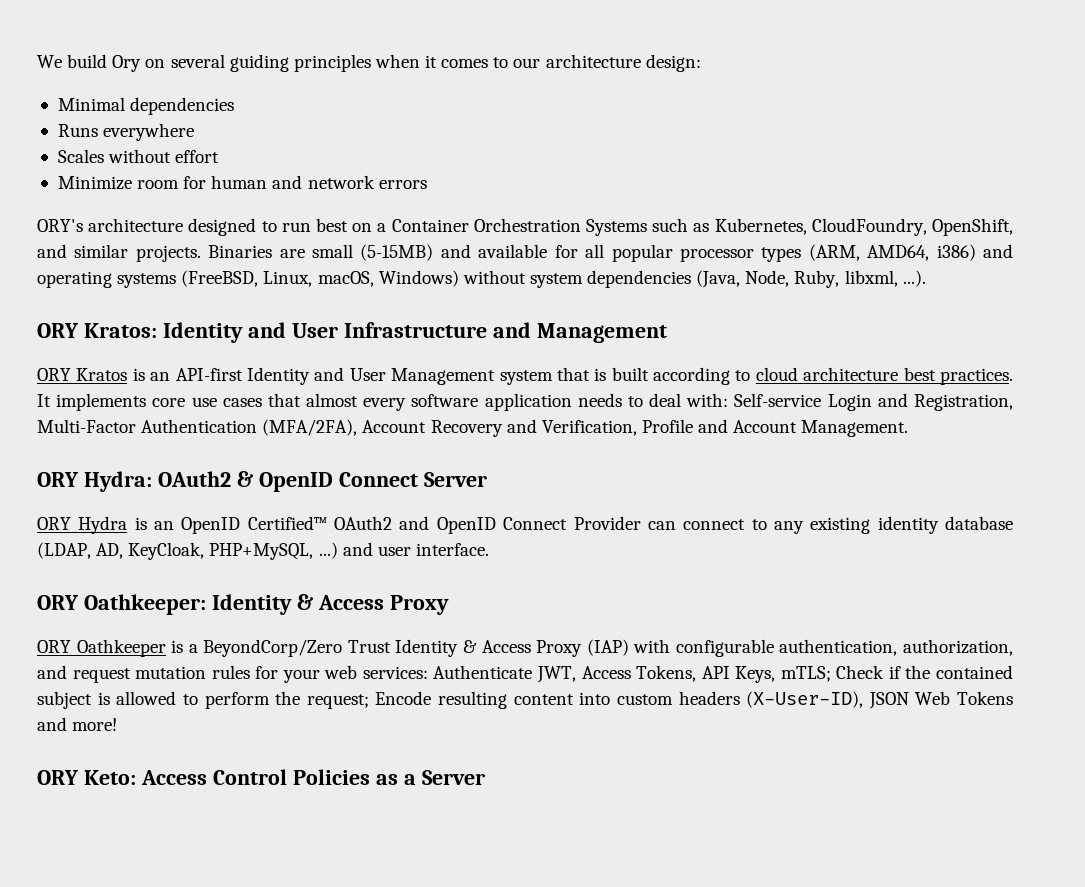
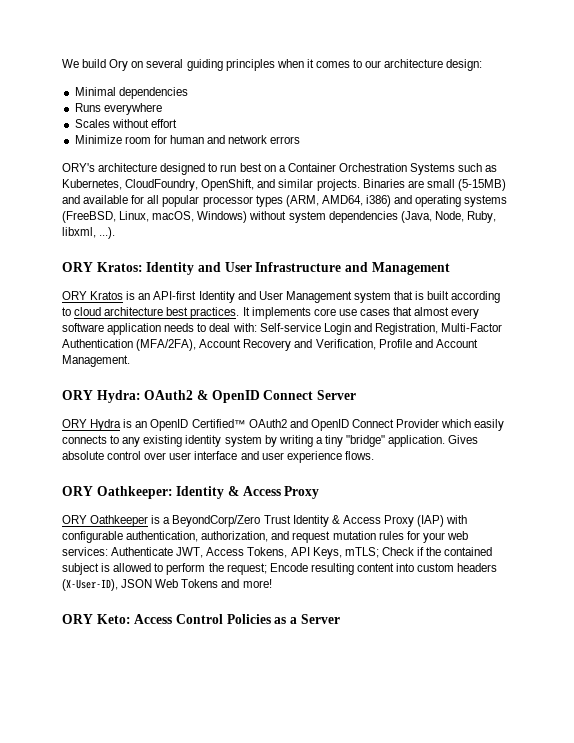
[647,519,746,530] can connect -> [441,419,505,431] [62,435,107,444] which easily connects
[945,516,1014,530] [37,542,489,560] database (LDAP, AD, KeyCloak, PHP+MySQL, ...) and user interface. -> [224,435,479,447] [62,451,374,463] system by writing a tiny "bridge" application. Gives absolute control over user interface and user experience flows.

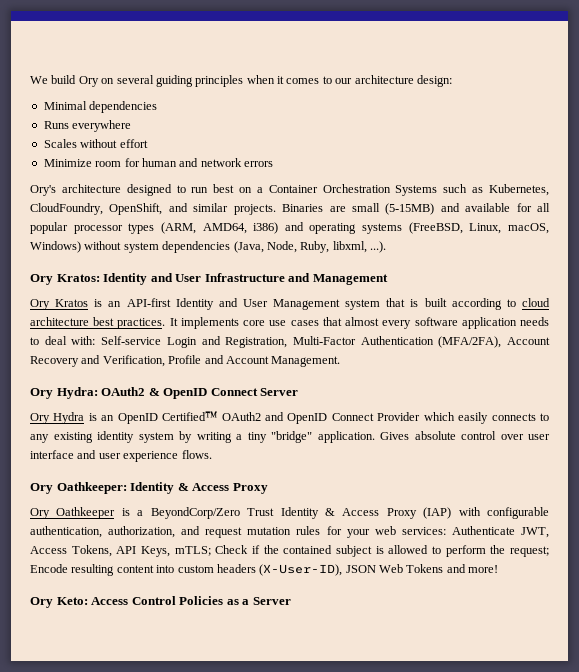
[62,163,95,172] ORY's -> [30,185,56,196] Ory's
[62,262,93,272] ORY -> [30,274,53,285] Ory
[62,291,87,300] ORY -> [30,299,50,310] Ory
[62,390,93,400] ORY -> [30,388,53,399] Ory
[62,419,87,428] ORY -> [30,413,50,424] Ory
[62,486,93,496] ORY -> [30,483,53,494] Ory
[62,515,87,524] ORY -> [30,508,50,519] Ory
[62,614,93,624] ORY -> [30,597,53,608] Ory

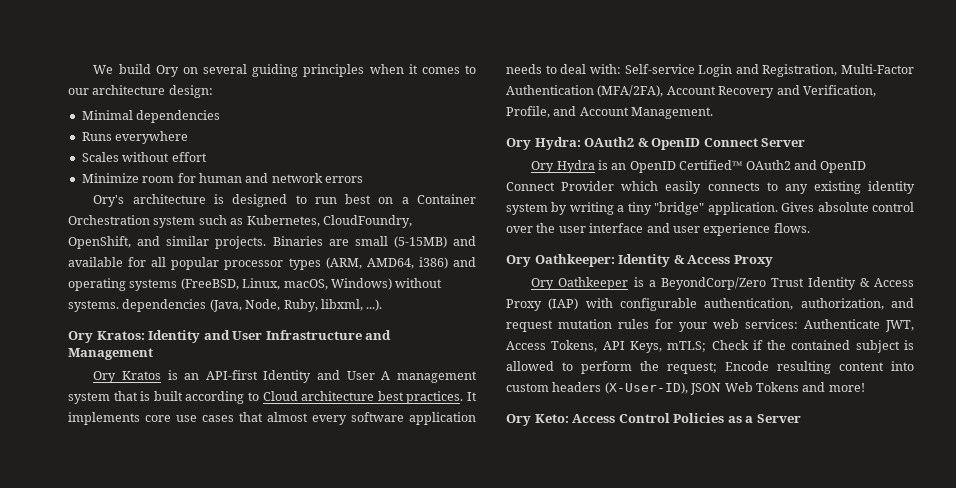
(121, 188) none -> [213,194,224,204] is
[395,185,438,196] Systems -> [153,216,196,228] system
[123,242,159,253] system -> [68,300,119,312] systems.
[273,299,341,310] Management -> [381,371,477,383] A management
[521,298,550,307] cloud -> [262,391,298,401] Cloud
[168,355,202,364] Profile -> [506,106,550,118] Profile,
(524, 437) none -> [536,223,556,233] the

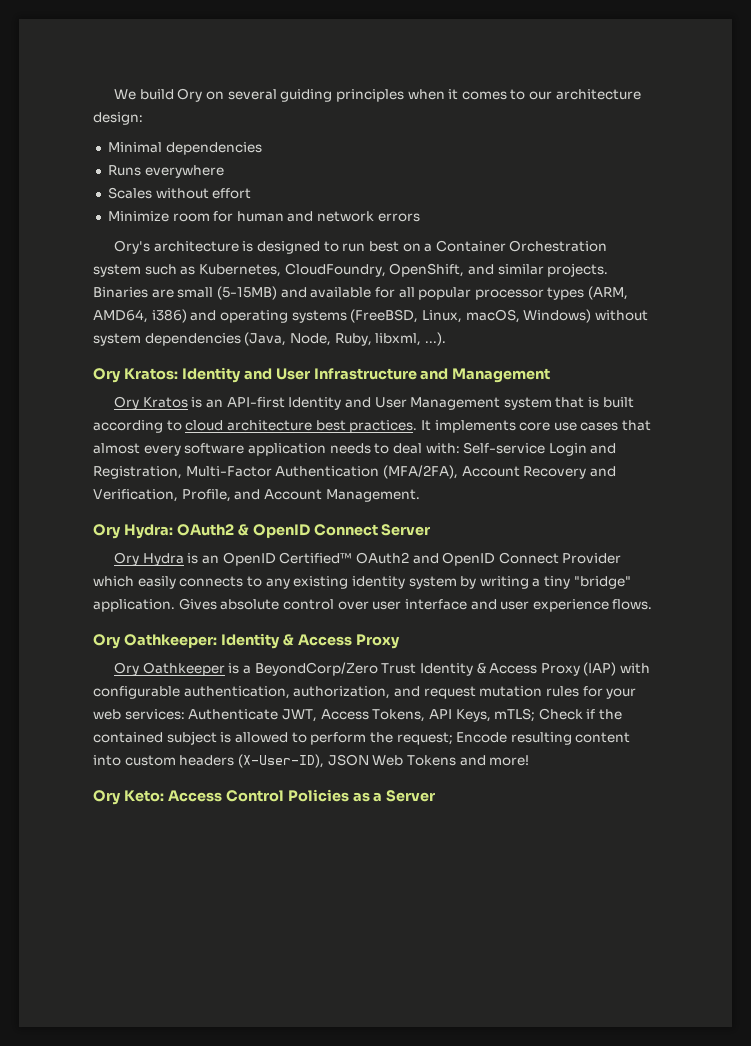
[68,300,119,312] systems. -> [93,333,141,346] system
[381,371,477,383] A management -> [410,397,501,410] Management
[262,391,298,401] Cloud -> [185,420,224,431] cloud
[536,223,556,233] the -> (369, 605) none

